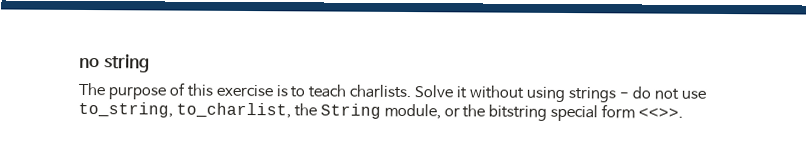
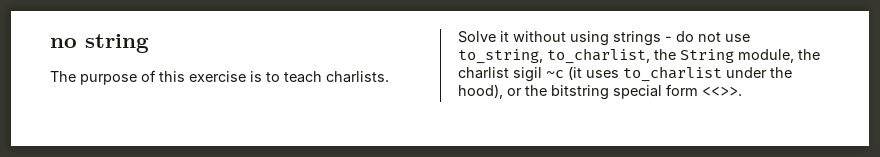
(441, 111) none -> [798,49,820,60] [458,66,792,82] [458,84,503,99] the charlist sigil ~c (it uses to_charlist under the hood),

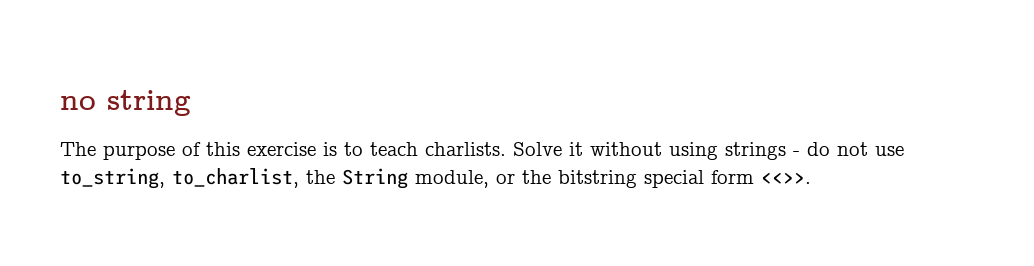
[798,49,820,60] [458,66,792,82] [458,84,503,99] the charlist sigil ~c (it uses to_charlist under the hood), -> (489, 179) none

